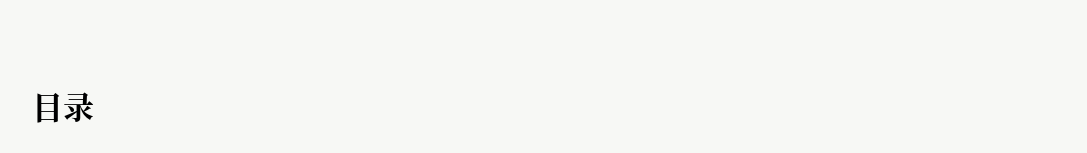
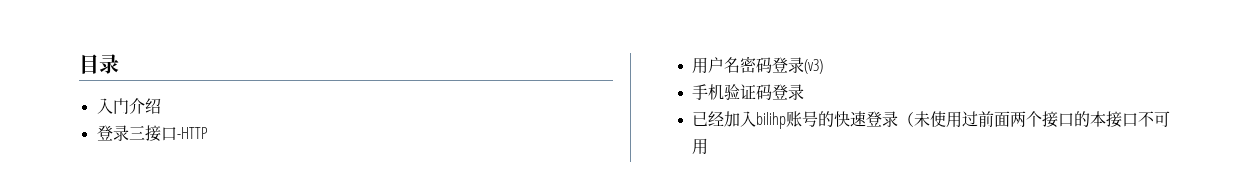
(94, 107) none -> [96,98,161,114] [96,125,208,142] [692,56,824,74] [692,84,805,100] [692,111,1171,129] [692,138,709,155] // 入门介绍 // 登录三接口-HTTP // 用户名密码登录(v3) // 手机验证码登录 // 已经加入bilihp账号的快速登录（未使用过前面两个接口的本接口不可用

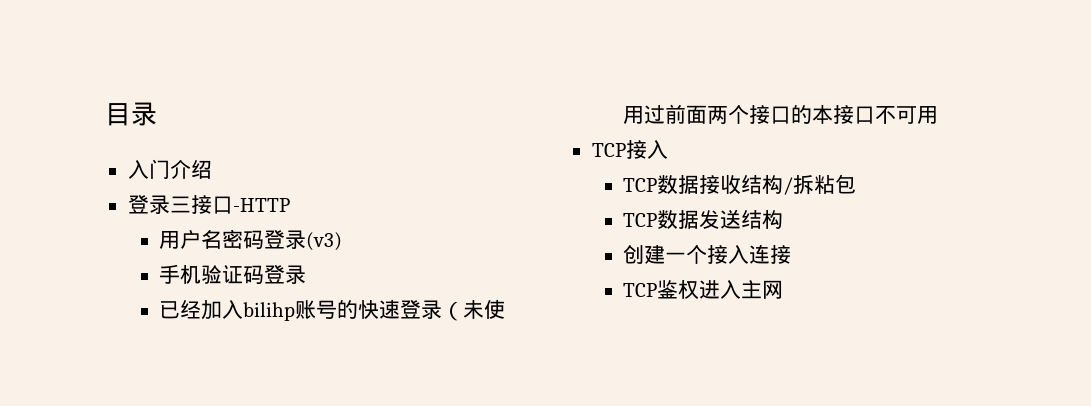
(709, 146) none -> [591,140,668,159] [623,174,857,195] [623,209,784,229] [623,244,792,264] [623,279,784,300] // TCP接入 // TCP数据接收结构/拆粘包 // TCP数据发送结构 // 创建一个接入连接 // TCP鉴权进入主网

